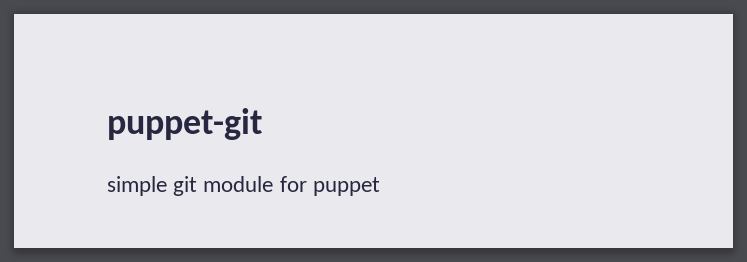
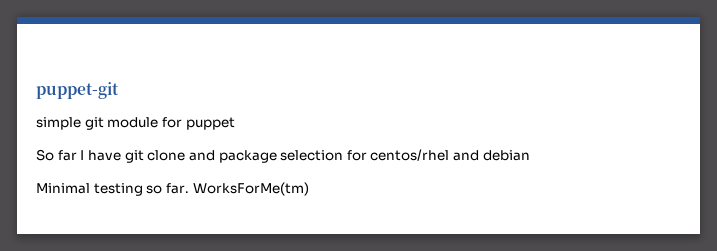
(380, 186) none -> [36,149,530,163] [36,182,309,196] // So far I have git clone and package selection for centos/rhel and debian // Minimal testing so far. WorksForMe(tm)

